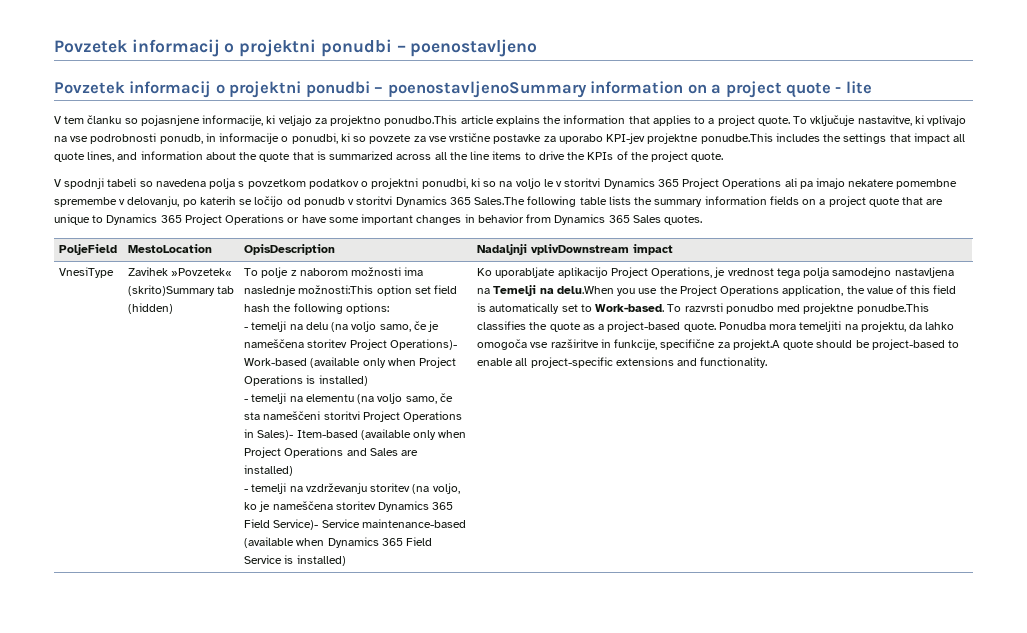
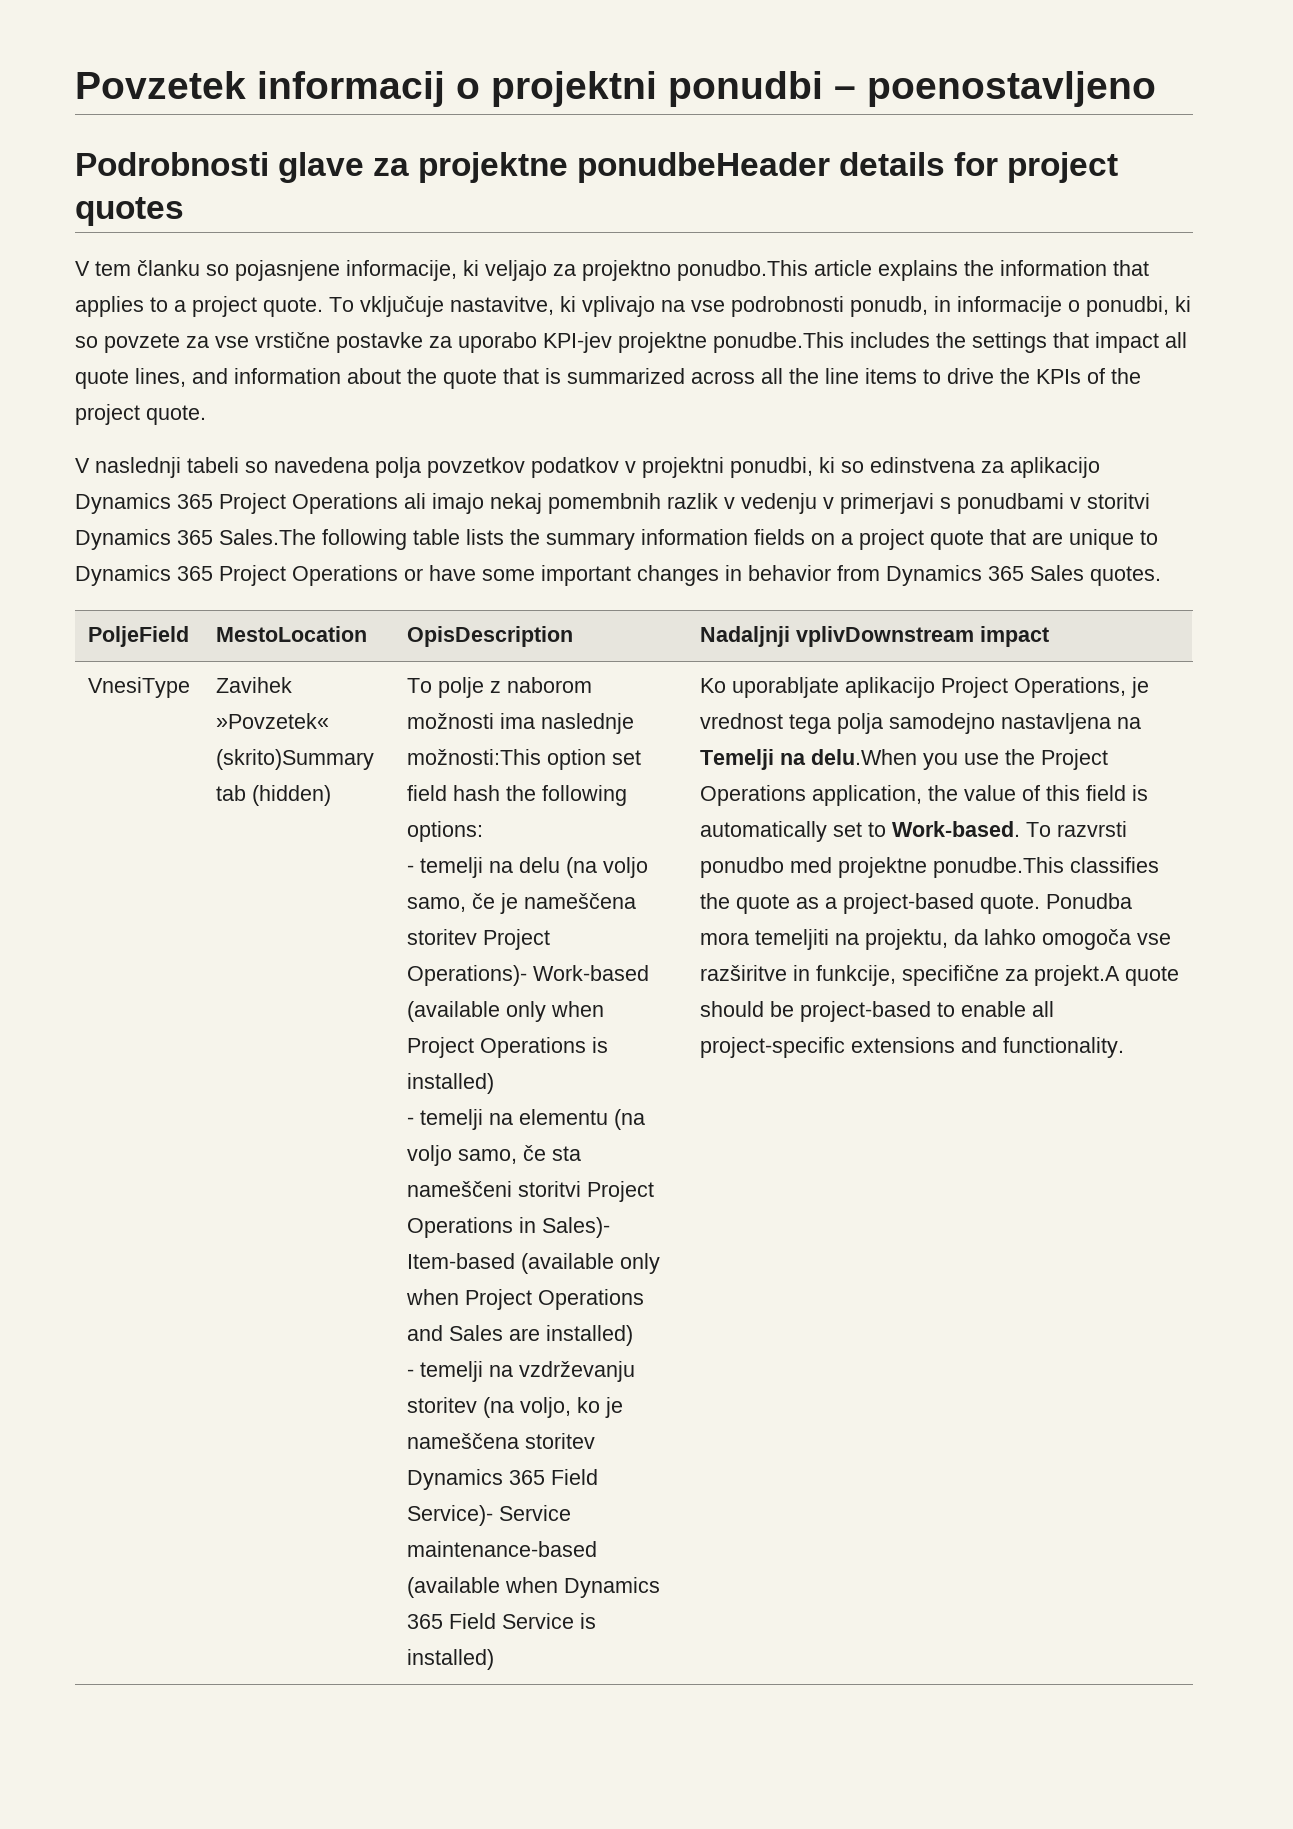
[54,81,872,98] Povzetek informacij o projektni ponudbi – poenostavljenoSummary information on a project quote - lite -> [75,152,1119,183] [75,197,184,226] Podrobnosti glave za projektne ponudbeHeader details for project quotes
[64,178,105,189] spodnji -> [95,457,181,478] naslednji
[238,178,601,189] s povzetkom podatkov o projektni ponudbi, ki so na voljo le v storitvi -> [427,457,1100,478] povzetkov podatkov v projektni ponudbi, ki so edinstvena za aplikacijo
[799,178,958,189] [54,196,345,207] pa imajo nekatere pomembne spremembe v delovanju, po katerih se ločijo od ponudb -> [432,493,1064,514] imajo nekaj pomembnih razlik v vedenju v primerjavi s ponudbami

